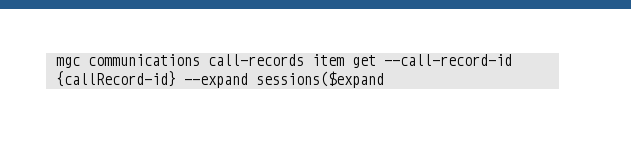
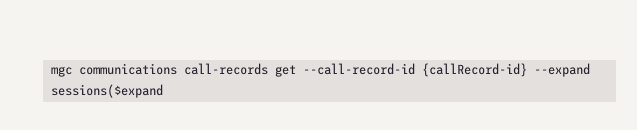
[311,54,344,66] item -> (268, 69) none

